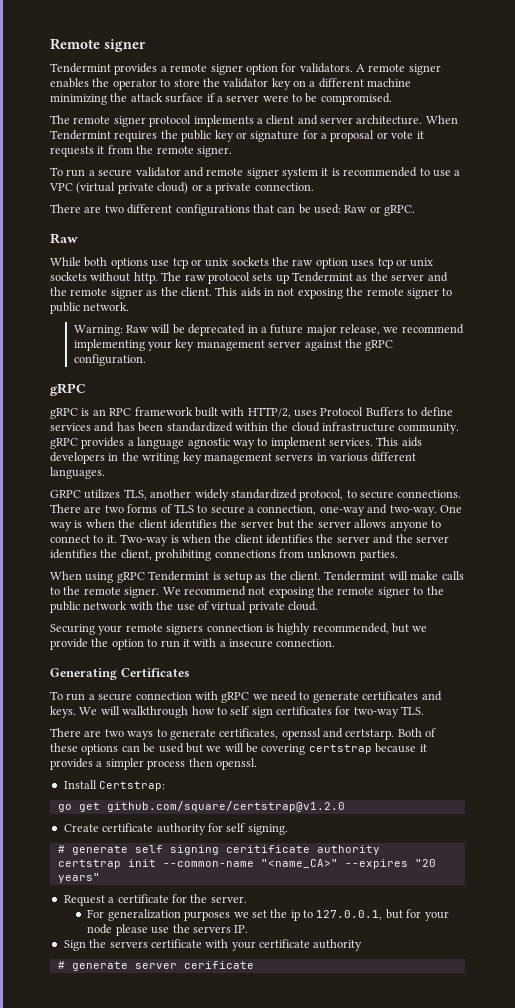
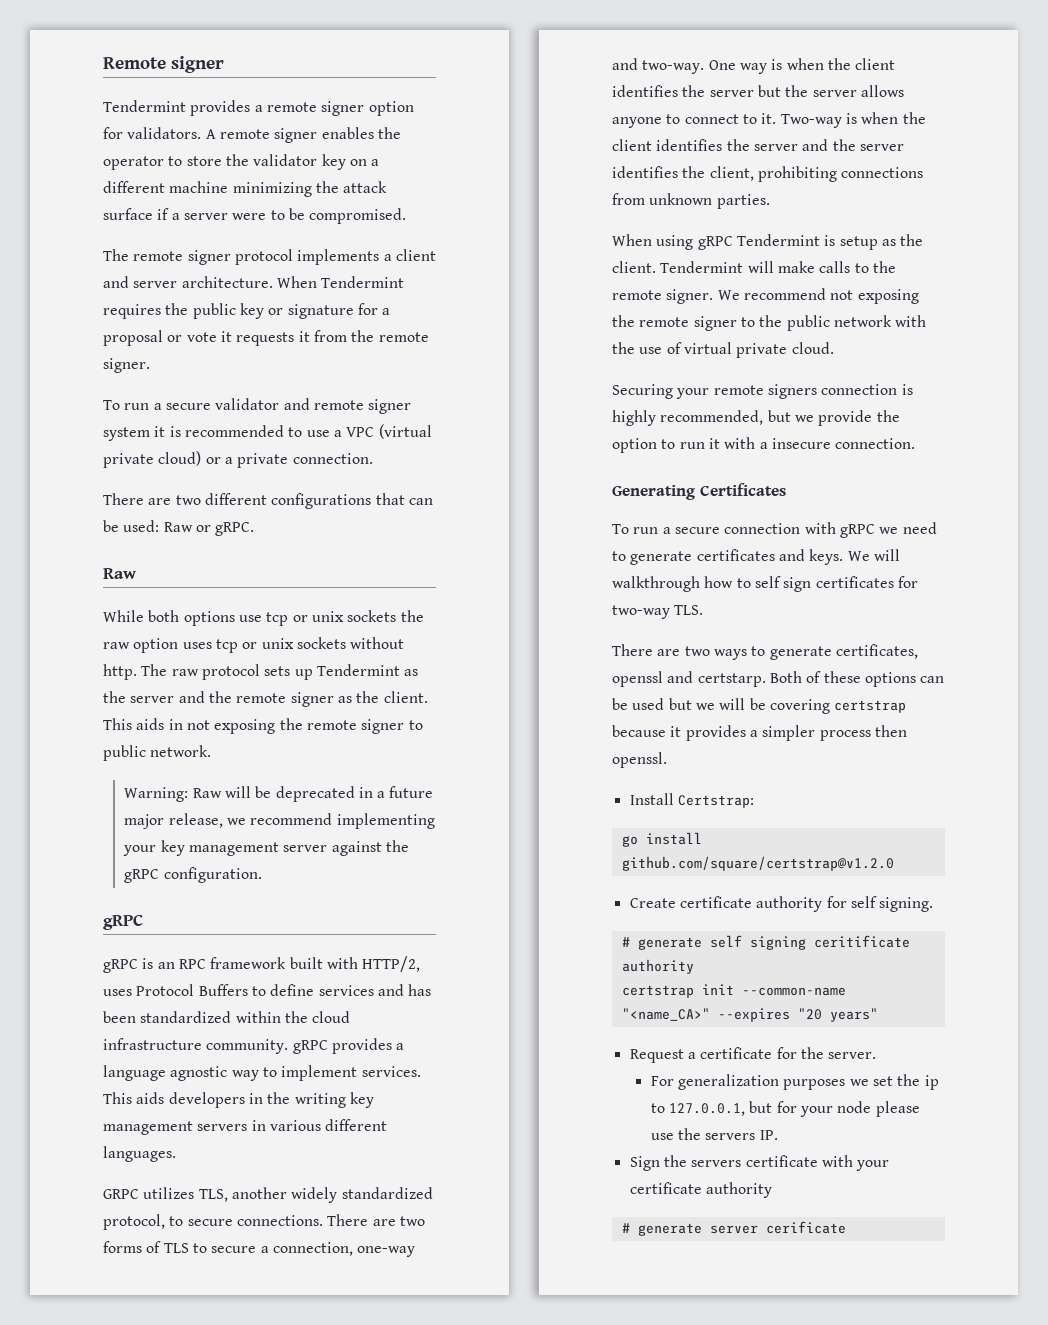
[78,802,100,812] get -> [645,832,702,845] install

